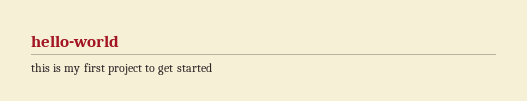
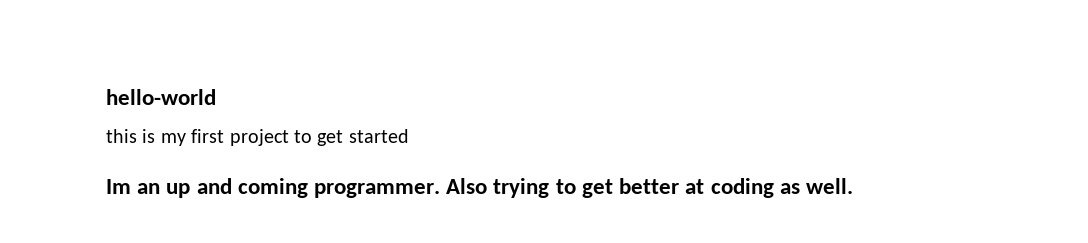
(212, 67) none -> [106,178,853,198] // Im an up and coming programmer. Also trying to get better at coding as well.

